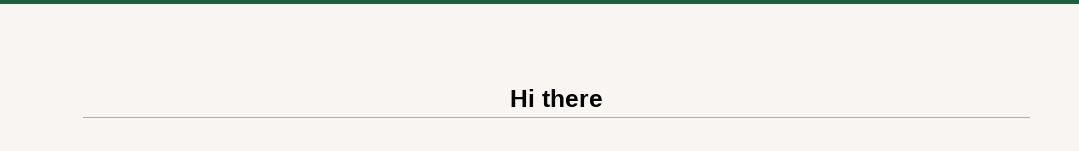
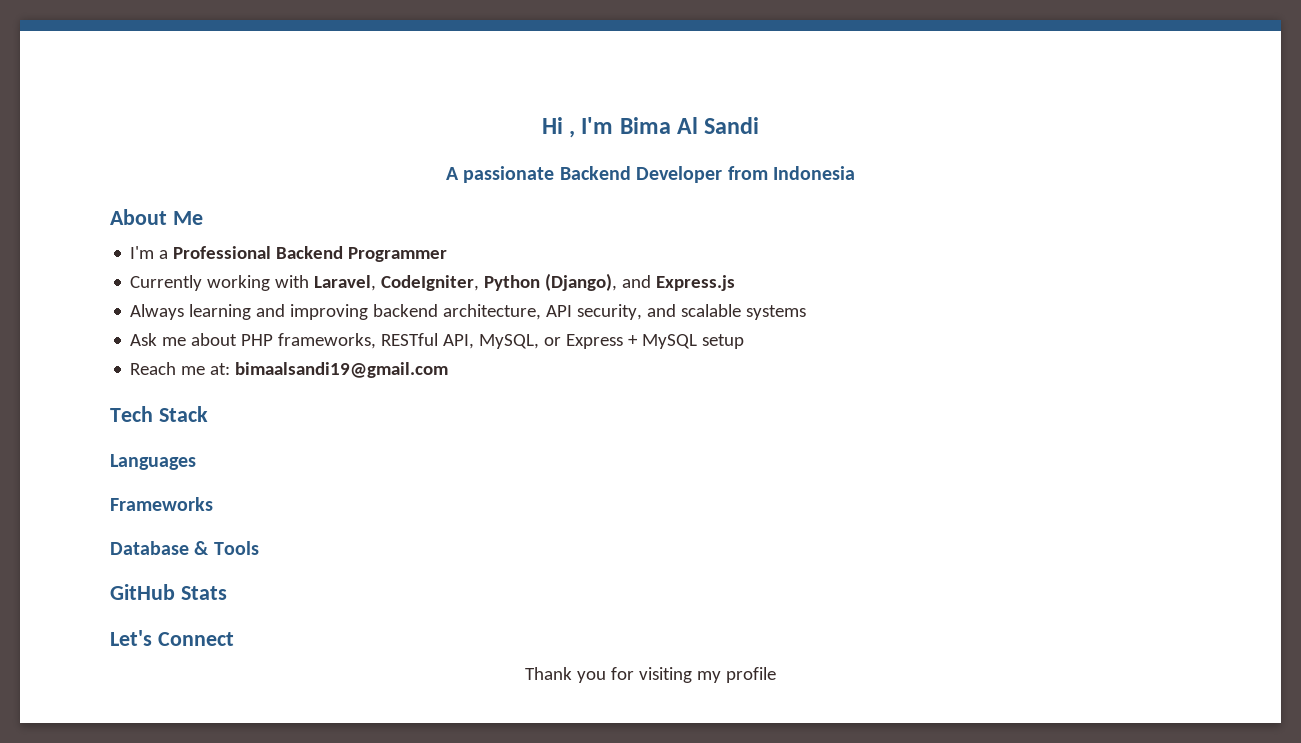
[542,89,603,107] there -> [568,117,760,138] [446,166,855,183] [110,209,203,225] [130,246,448,262] [130,273,736,291] [130,304,807,320] [130,333,745,349] [130,362,449,378] [110,406,208,422] [110,454,196,470] [110,497,213,511] [110,541,259,555] [110,584,227,600] [110,630,234,646] [525,667,776,683] , I'm Bima Al Sandi // A passionate Backend Developer from Indonesia // About Me // I'm a Professional Backend Programmer // Currently working with Laravel, CodeIgniter, Python (Django), and Express.js // Always learning and improving backend architecture, API security, and scalable systems // Ask me about PHP frameworks, RESTful API, MySQL, or Express + MySQL setup // Reach me at: bimaalsandi19@gmail.com // Tech Stack // Languages // Frameworks // Database & Tools // GitHub Stats // Let's Connect // Thank you for visiting my profile

